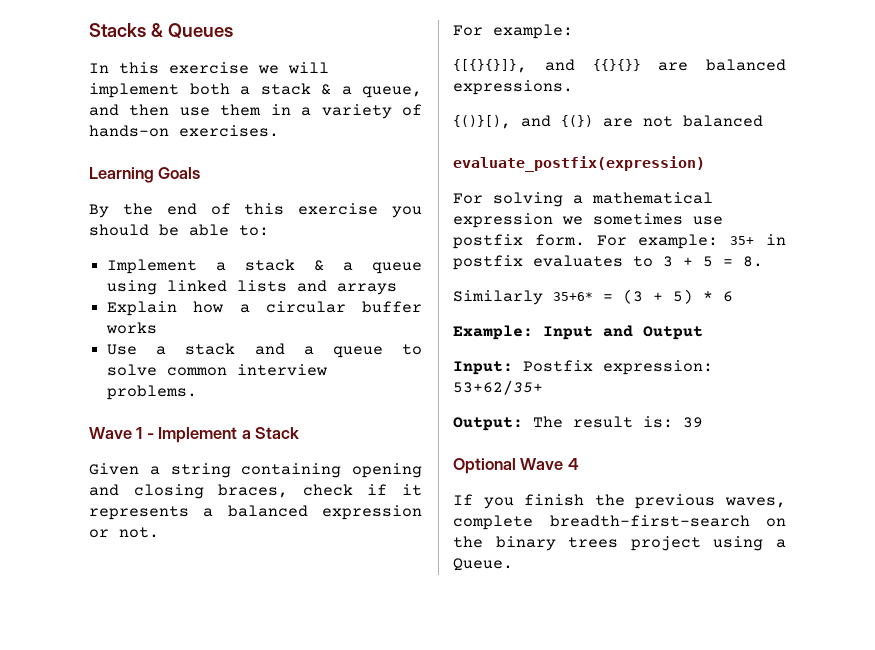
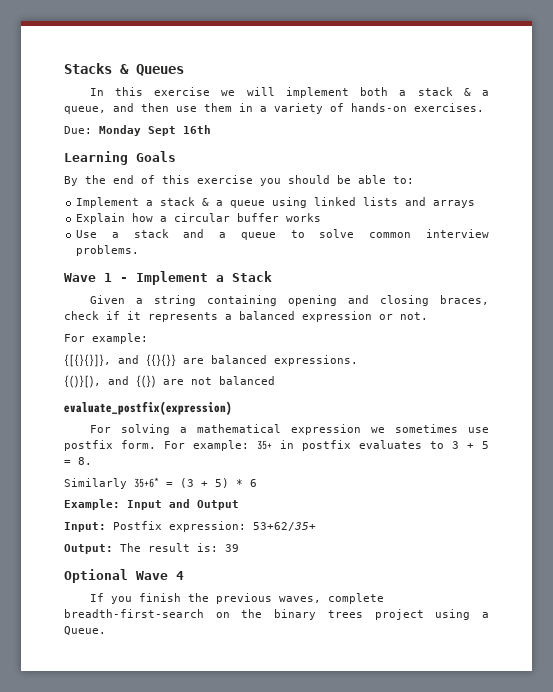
(279, 131) none -> [64,125,211,136] // Due: Monday Sept 16th

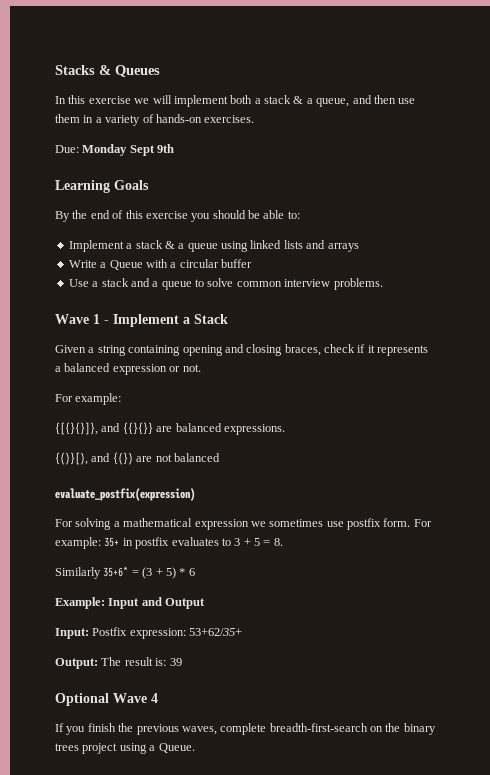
[183,125,211,134] 16th -> [157,144,175,153] 9th
[76,213,154,224] Explain how -> [68,259,168,270] Write a Queue with
[286,213,322,222] works -> (252, 263) none

